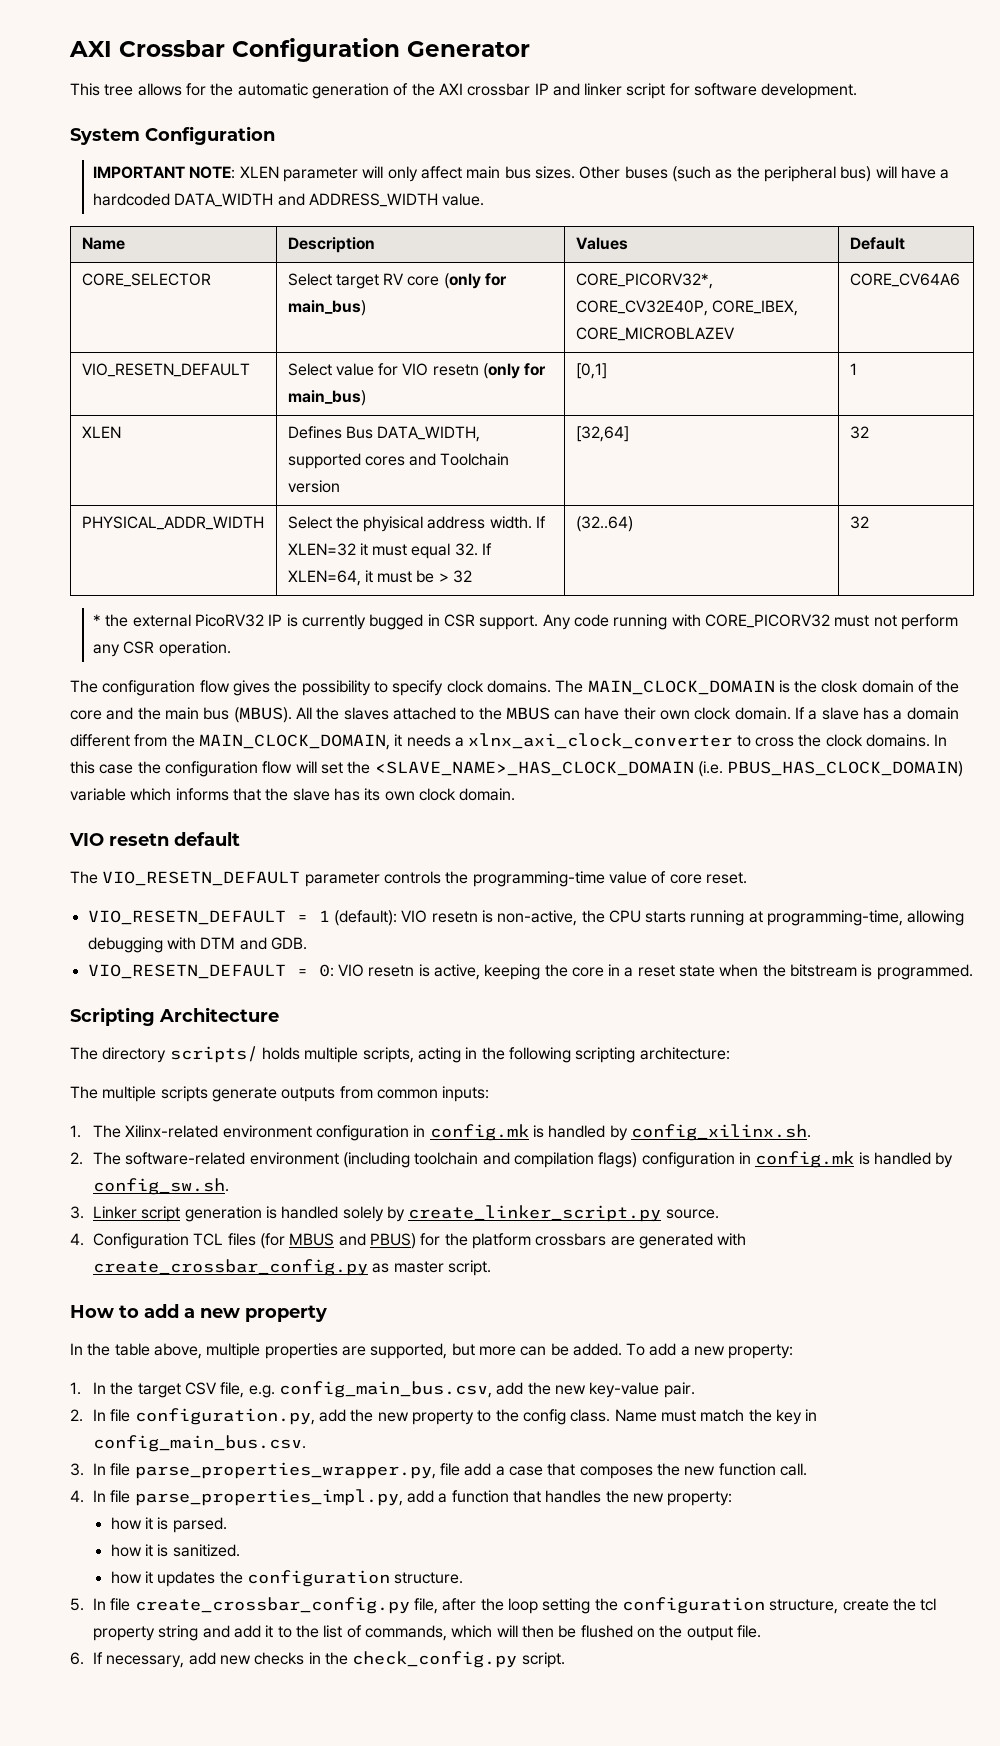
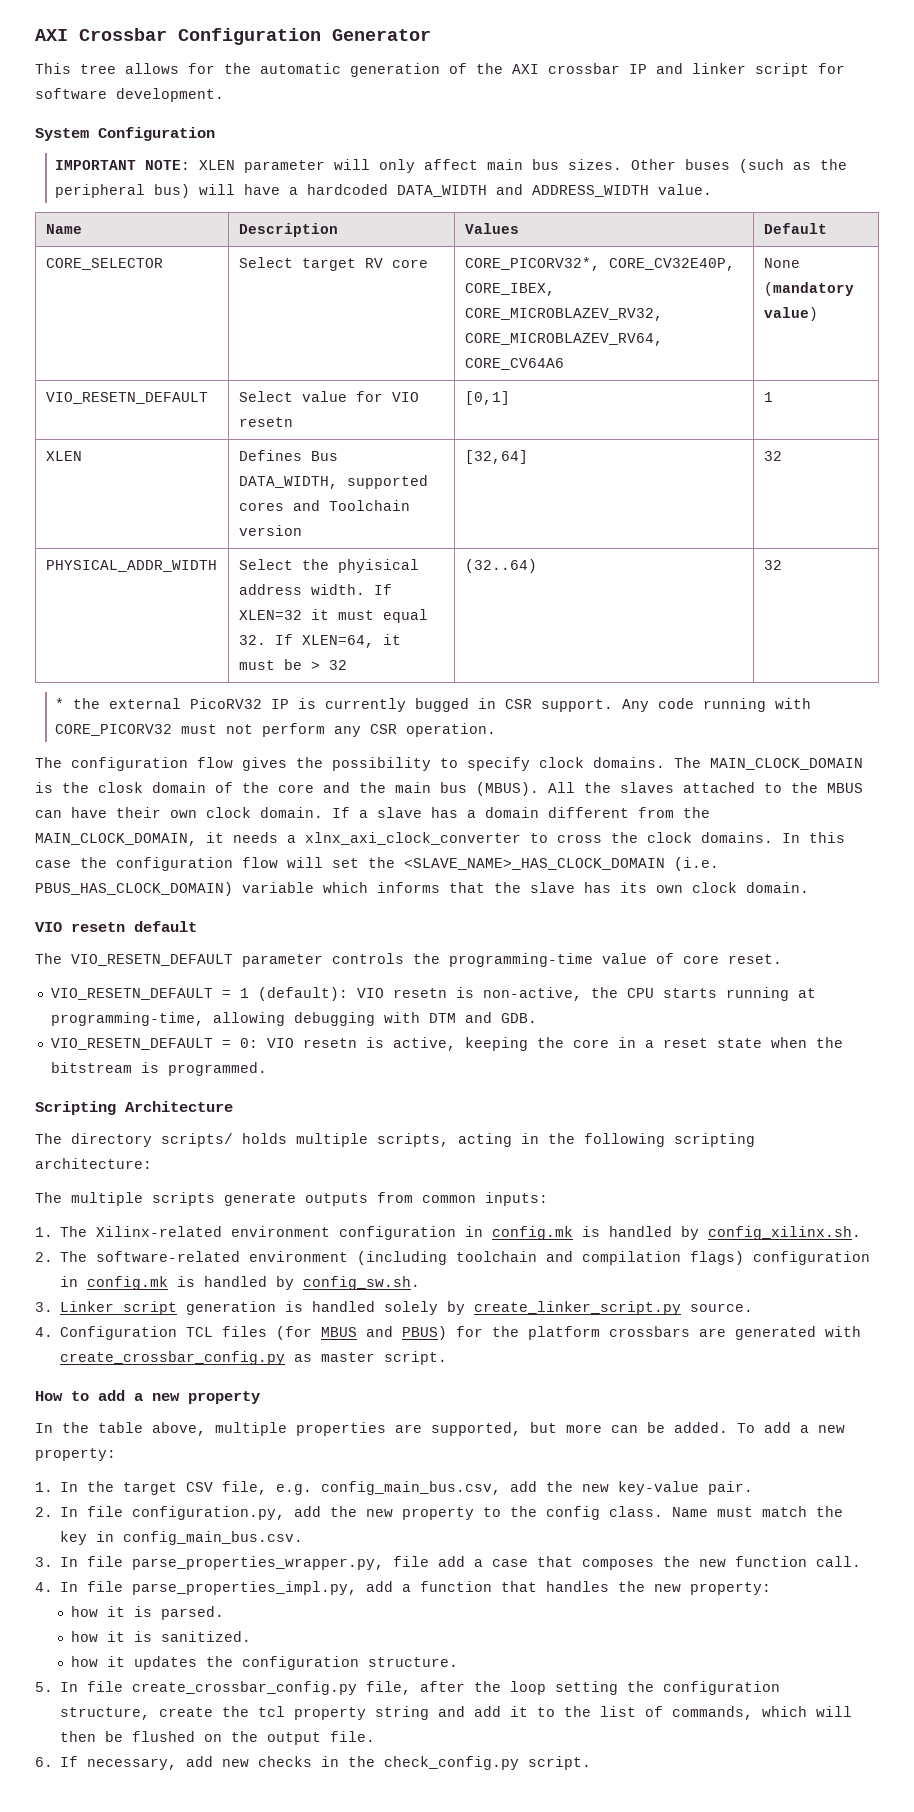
[443,273,508,289] [287,300,366,316] (only for main_bus) -> (428, 263) none
[575,327,735,341] [849,273,960,287] CORE_MICROBLAZEV | CORE_CV64A6 -> [464,308,663,321] [464,333,663,346] [464,358,564,370] [763,258,800,268] [763,282,854,296] [763,307,818,321] CORE_MICROBLAZEV_RV32, CORE_MICROBLAZEV_RV64, CORE_CV64A6 | None (mandatory value)
[483,363,547,379] [287,390,366,406] (only for main_bus) -> (293, 422) none

